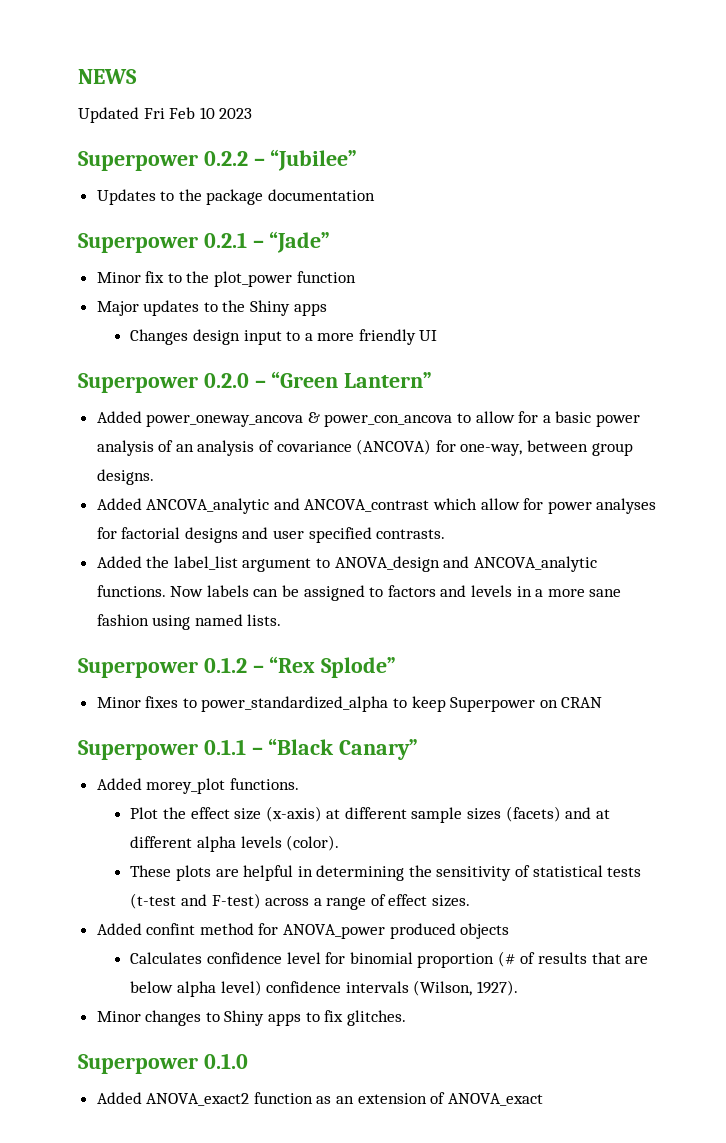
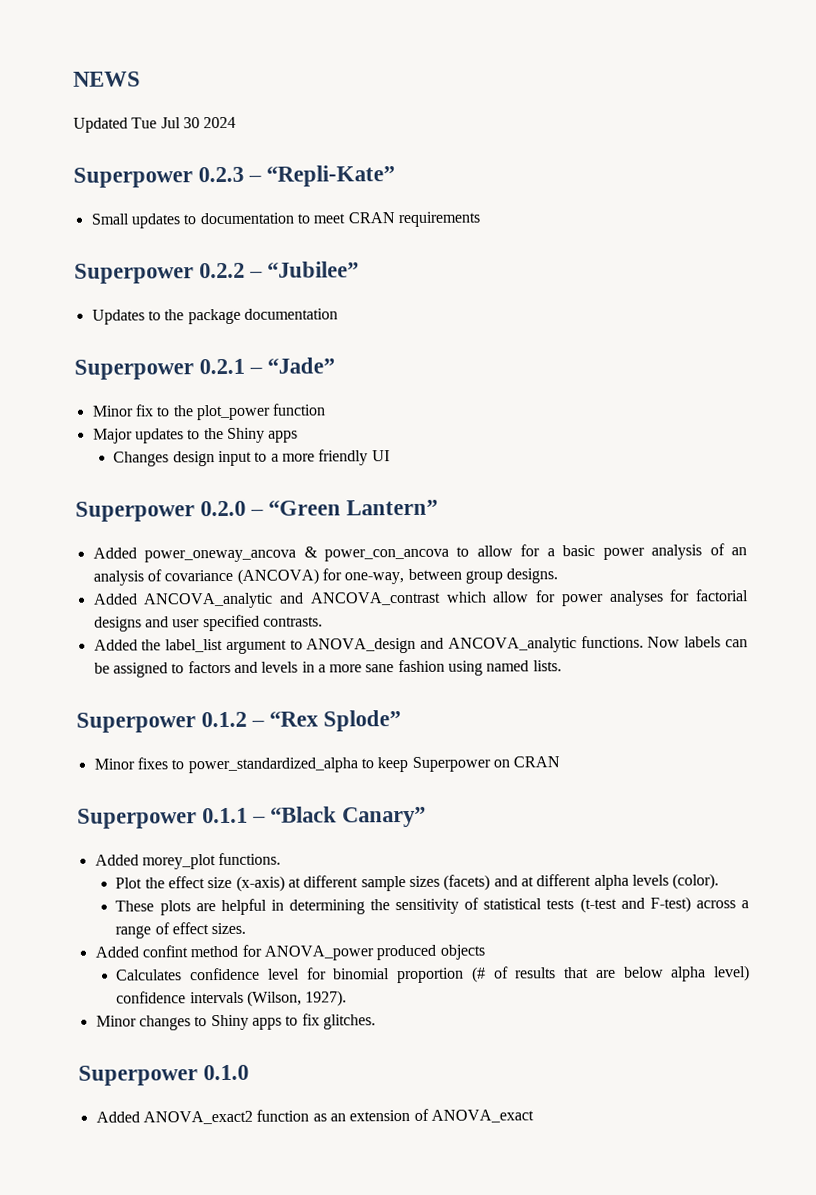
[143,107,253,119] Fri Feb 10 2023 -> [131,116,237,129] [73,165,396,188] [90,211,480,229] Tue Jul 30 2024 // Superpower 0.2.3 – “Repli-Kate” // Small updates to documentation to meet CRAN requirements

